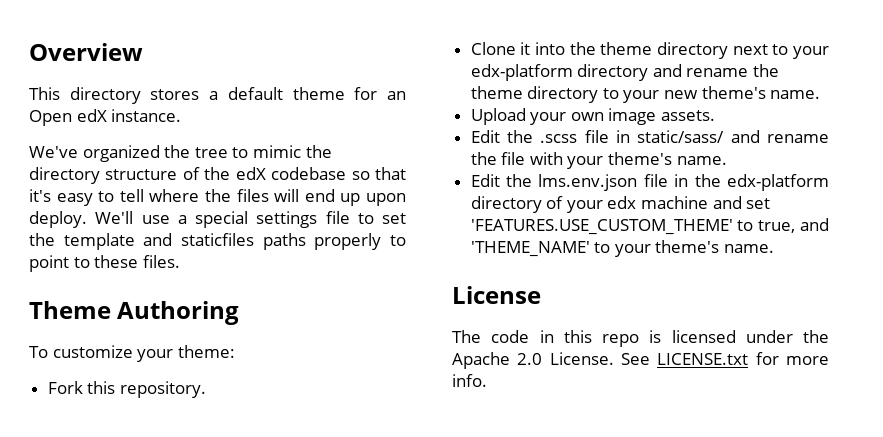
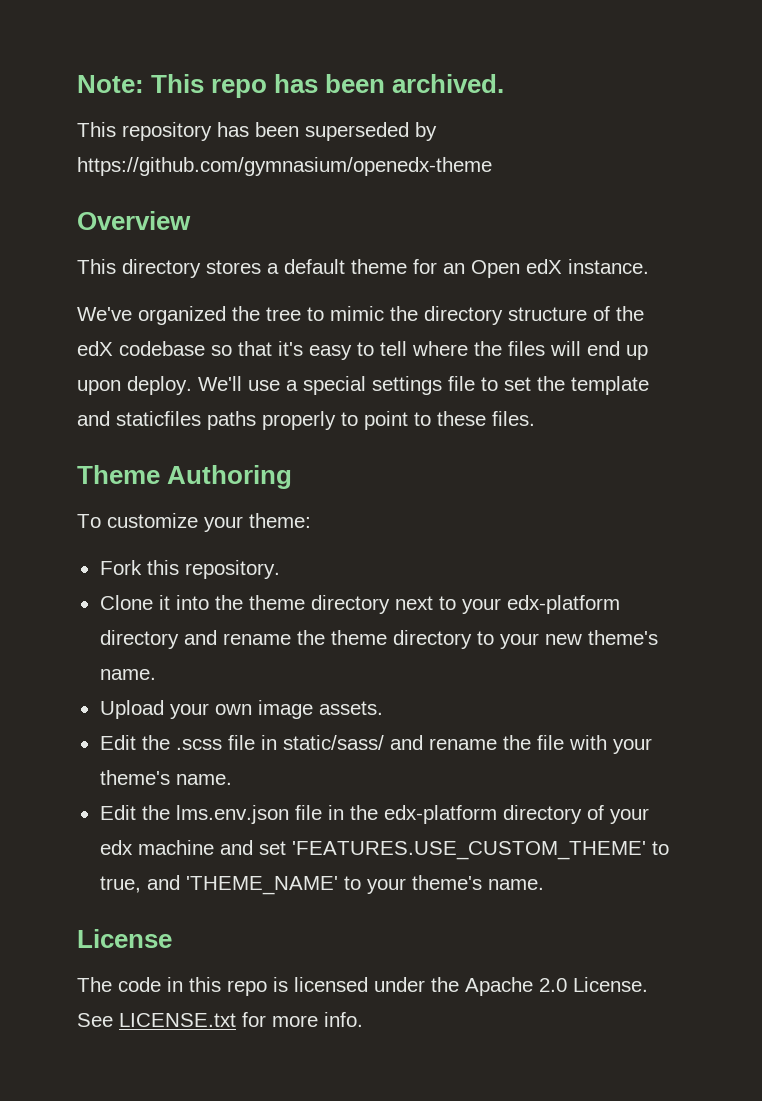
(29, 52) none -> [77,74,505,98] [77,122,437,141] [77,157,492,176] Note: This repo has been archived. // This repository has been superseded by https://github.com/gymnasium/openedx-theme //

